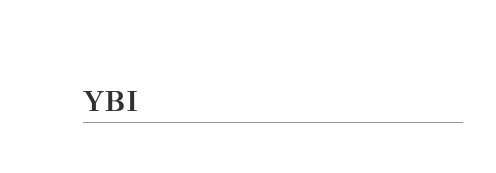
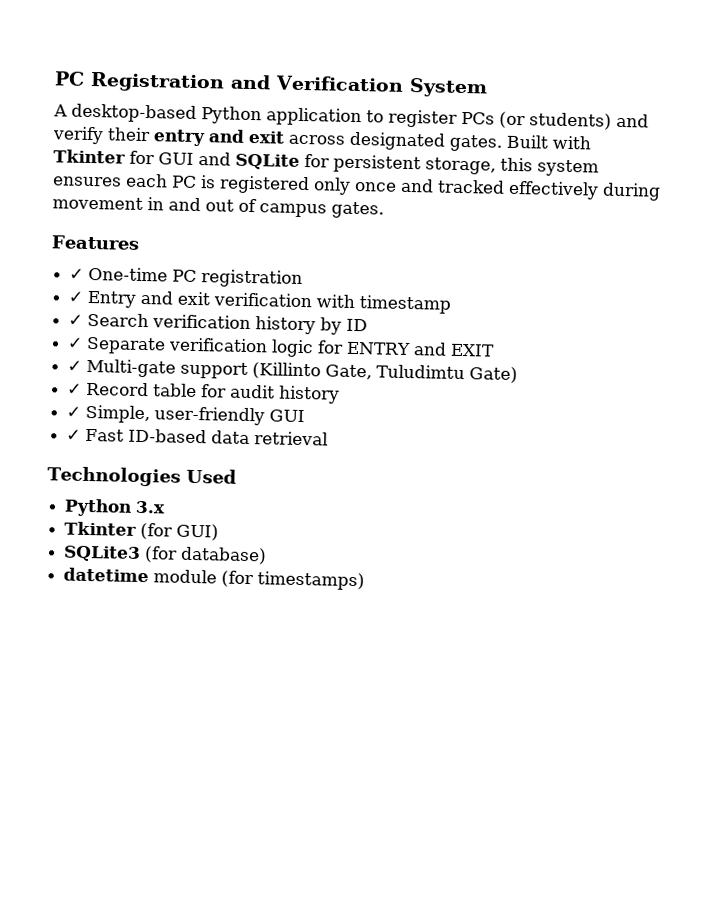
[83,91,138,111] YBI -> [54,71,488,98] [53,103,649,130] [52,126,592,152] [53,149,599,177] [53,173,661,201] [52,196,384,219] [51,235,140,250] [69,266,304,289] [68,290,452,314] [68,312,369,335] [67,336,496,358] [67,358,519,384] [67,381,341,404] [66,404,306,426] [66,428,329,446] [47,466,237,487] [64,498,167,517] [64,521,220,541] [63,545,268,565] [63,567,366,591] PC Registration and Verification System // A desktop-based Python application to register PCs (or students) and verify their entry and exit across designated gates. Built with Tkinter for GUI and SQLite for persistent storage, this system ensures each PC is registered only once and tracked effectively during movement in and out of campus gates. // Features // ✓ One-time PC registration // ✓ Entry and exit verification with timestamp // ✓ Search verification history by ID // ✓ Separate verification logic for ENTRY and EXIT // ✓ Multi-gate support (Killinto Gate, Tuludimtu Gate) // ✓ Record table for audit history // ✓ Simple, user-friendly GUI // ✓ Fast ID-based data retrieval // Technologies Used // Python 3.x // Tkinter (for GUI) // SQLite3 (for database) // datetime module (for timestamps)

